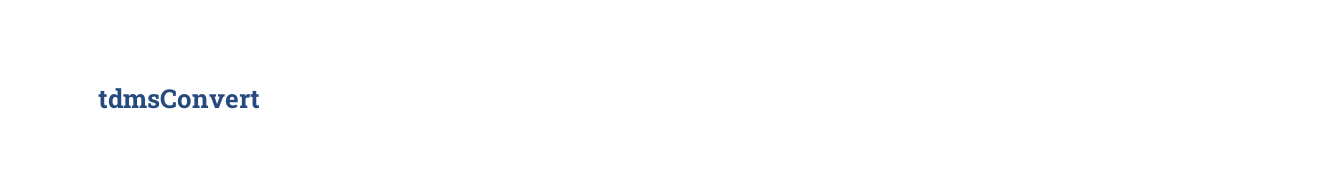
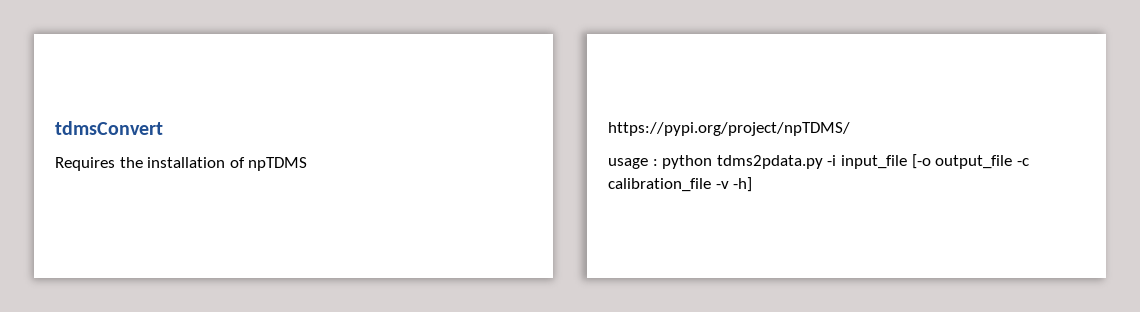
(260, 98) none -> [55,157,308,171] [608,122,850,136] [608,154,1029,169] [608,177,753,192] // Requires the installation of npTDMS https://pypi.org/project/npTDMS/ // usage : python tdms2pdata.py -i input_file [-o output_file -c calibration_file -v -h]

